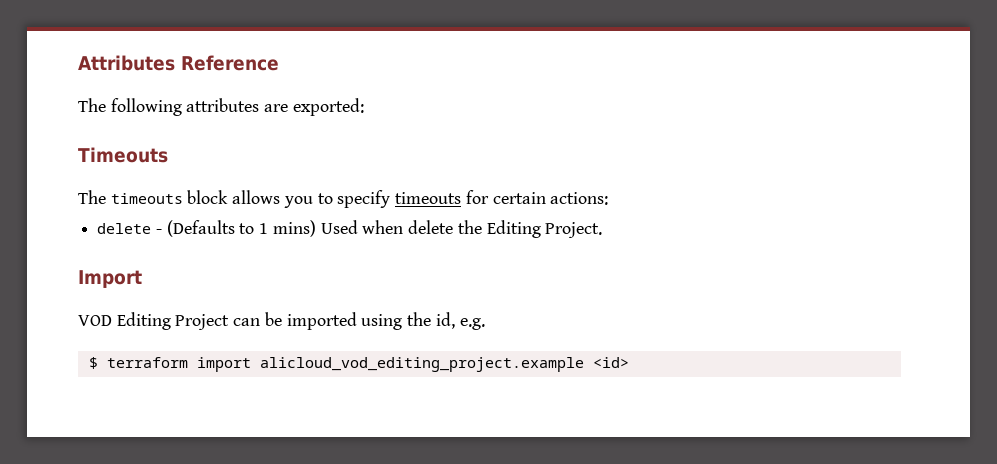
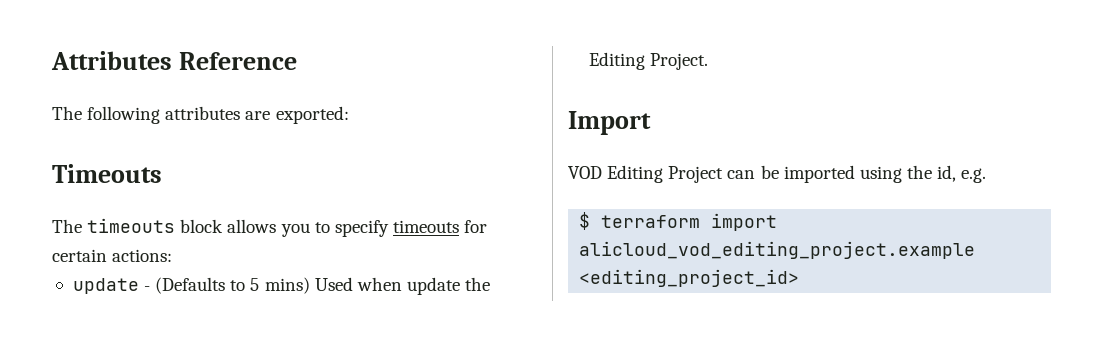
[97,223,152,234] delete -> [72,278,139,294] update
[259,223,269,234] 1 -> [250,278,260,291] 5
[408,220,454,234] delete -> [406,277,460,295] update
[592,357,629,368] <id> -> [579,269,800,287] <editing_project_id>

